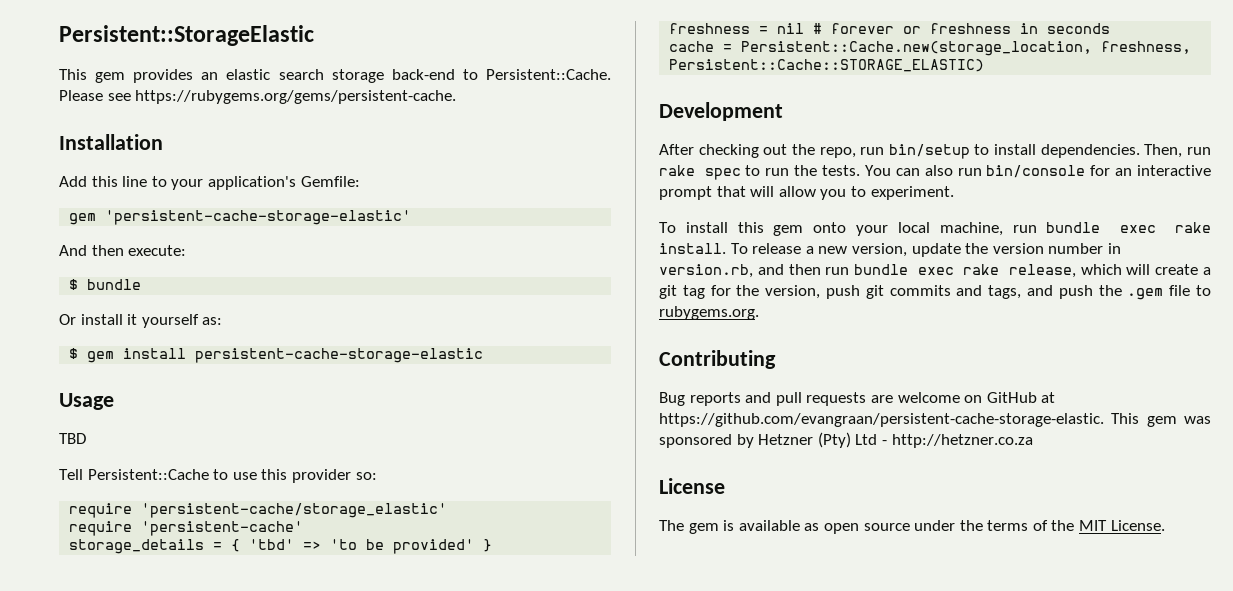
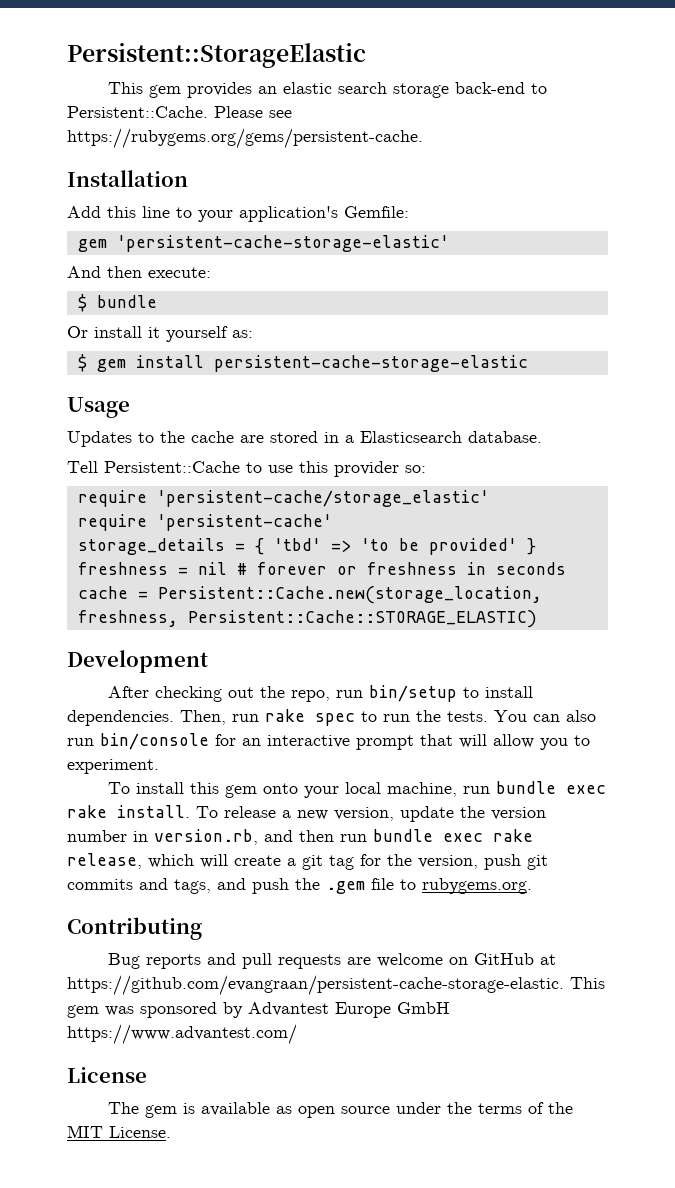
[59,433,86,444] TBD -> [67,431,542,447] Updates to the cache are stored in a Elasticsearch database.
[758,432,1033,448] Hetzner (Pty) Ltd - http://hetzner.co.za -> [248,1002,450,1018] [67,1024,297,1045] Advantest Europe GmbH https://www.advantest.com/

